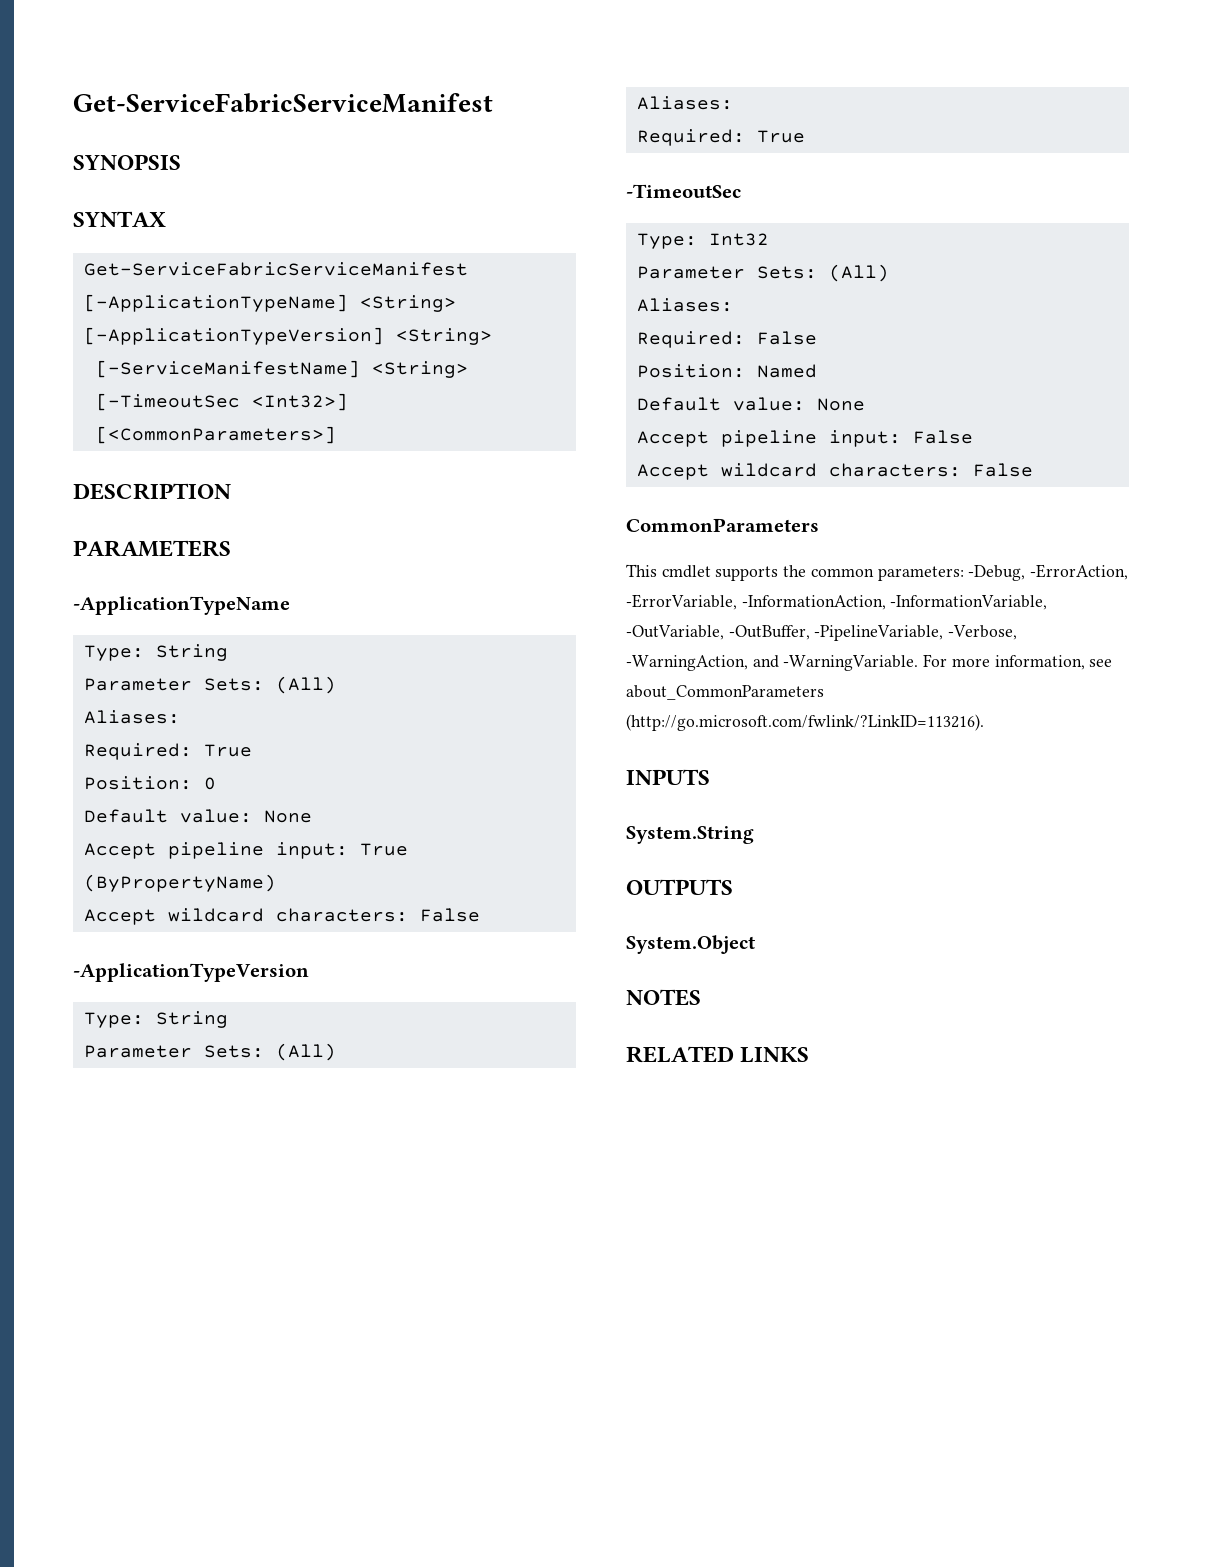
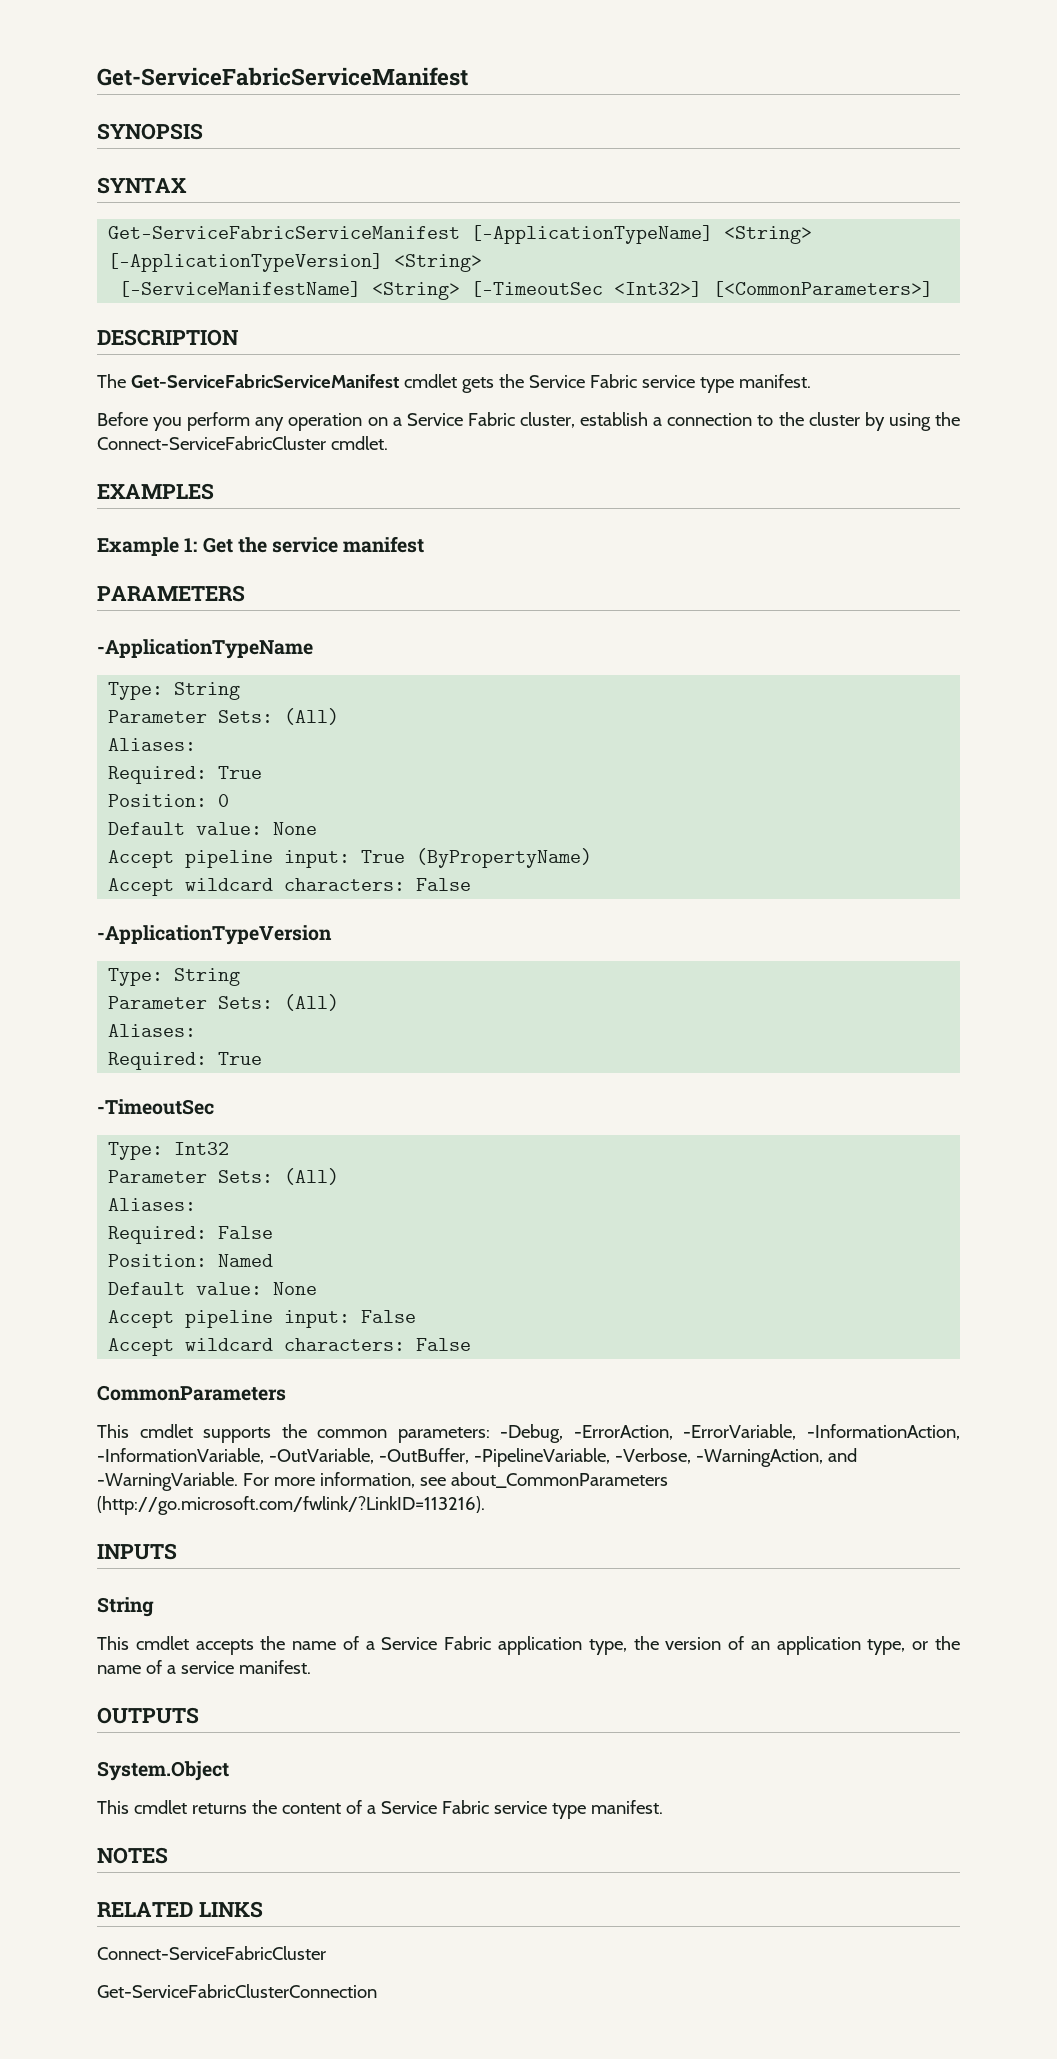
(231, 491) none -> [97,374,811,393] [97,412,960,431] [97,436,388,450] [97,483,214,500] [97,536,425,556] // The Get-ServiceFabricServiceManifest cmdlet gets the Service Fabric service type manifest. // Before you perform any operation on a Service Fabric cluster, establish a connection to the cluster by using the Connect-ServiceFabricCluster cmdlet. // EXAMPLES // Example 1: Get the service manifest
[626,826,754,844] [626,879,733,895] [626,935,755,954] System.String // OUTPUTS // System.Object -> [97,1597,154,1617] [97,1636,961,1655] [97,1660,311,1674] [97,1707,199,1724] [97,1761,229,1781] [97,1800,663,1819] String // This cmdlet accepts the name of a Service Fabric application type, the version of an application type, or the name of a service manifest. // OUTPUTS // System.Object // This cmdlet returns the content of a Service Fabric service type manifest.
(810, 1055) none -> [97,1946,326,1960] [97,1984,377,1998] // Connect-ServiceFabricCluster // Get-ServiceFabricClusterConnection

